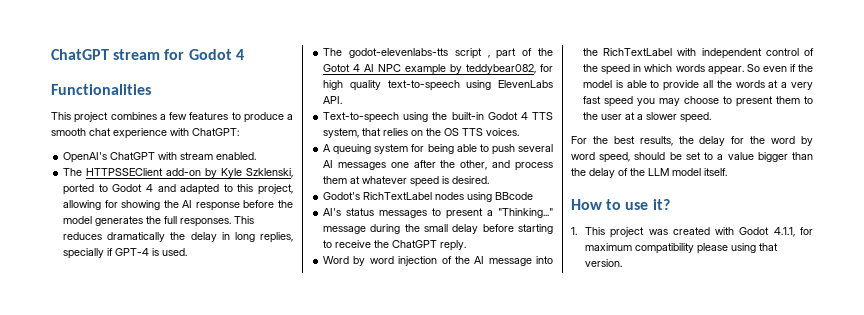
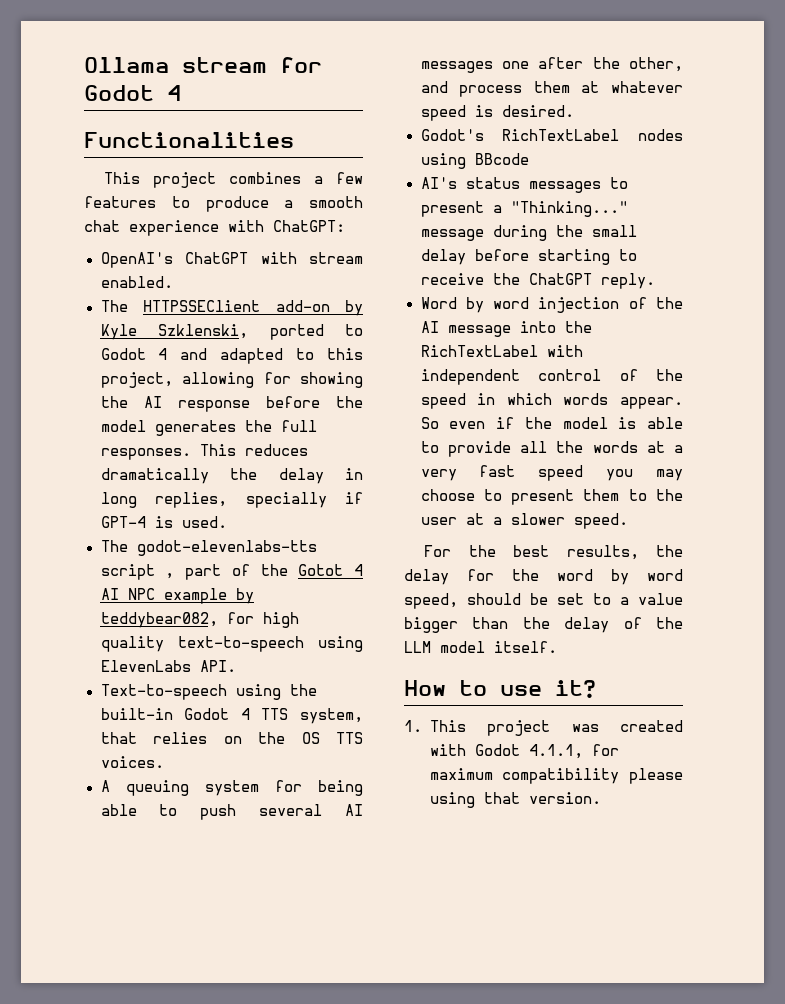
[51,49,109,60] ChatGPT -> [84,57,169,73] Ollama

